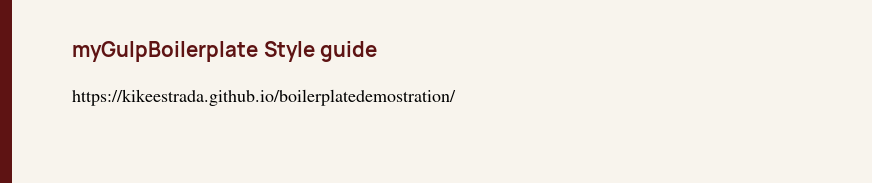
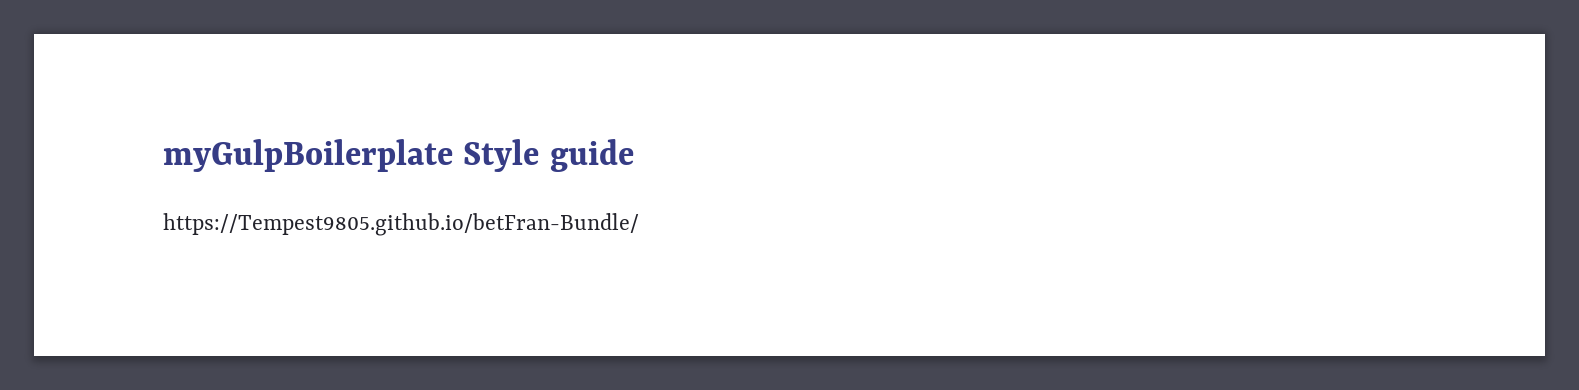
[72,89,456,106] https://kikeestrada.github.io/boilerplatedemostration/ -> [163,213,639,236] https://Tempest9805.github.io/betFran-Bundle/

